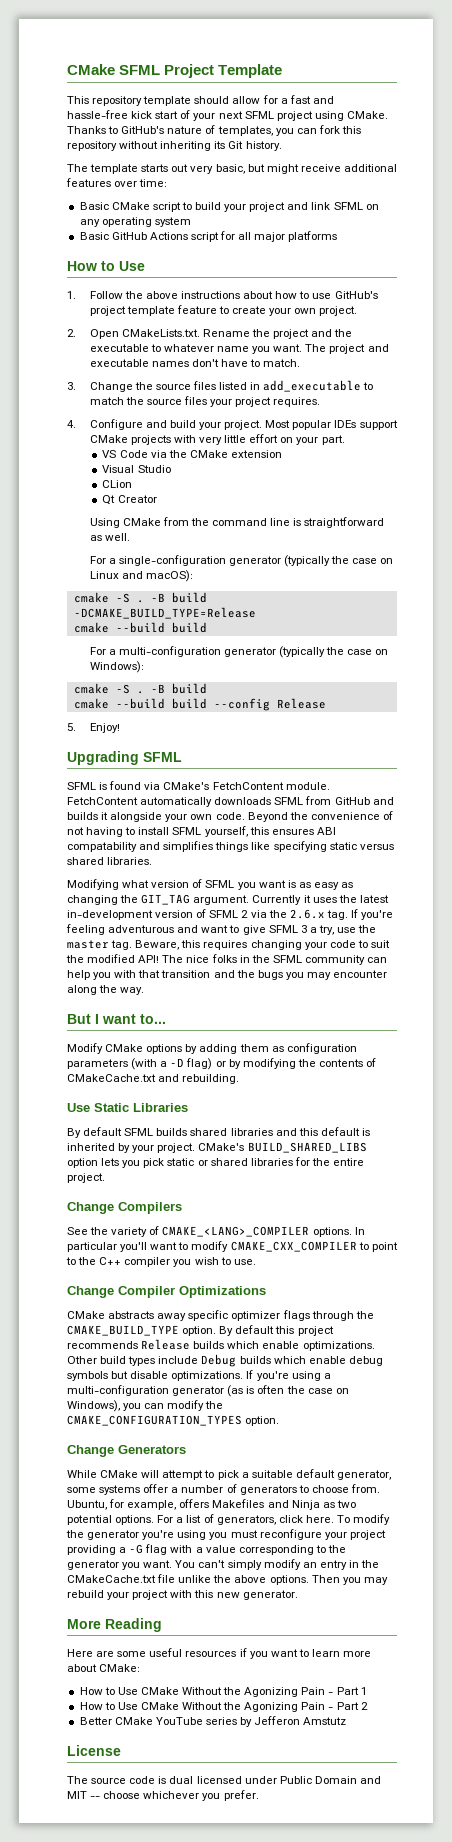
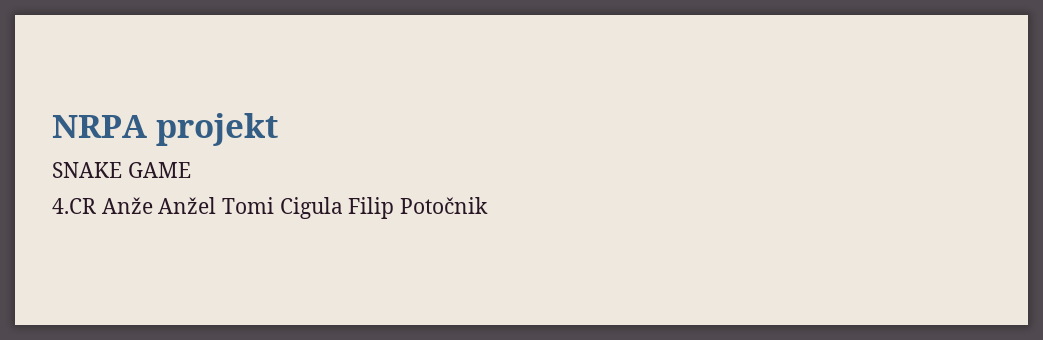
[67,64,283,78] [67,95,334,106] [67,110,388,121] [67,125,361,136] [67,141,282,151] [67,164,397,174] [66,178,168,187] [79,202,379,212] [79,217,191,227] [79,231,338,242] [67,261,145,271] [67,291,378,299] [89,305,358,316] [67,329,353,339] [89,344,389,354] [89,359,301,367] [67,380,374,392] [89,396,321,407] [67,419,398,430] [89,434,345,445] [102,450,282,458] [102,465,171,473] [102,480,133,488] [102,495,157,505] [89,517,385,528] [89,533,130,541] [89,555,394,567] [89,570,193,582] [73,592,207,603] [73,607,256,619] [73,622,207,633] [89,646,389,658] [89,661,144,673] [73,683,207,694] [73,698,326,711] [67,723,120,733] [67,751,182,765] [67,781,330,790] [67,796,394,807] [67,811,393,822] [67,826,336,837] [67,841,394,852] [67,857,153,865] [67,879,354,890] [67,894,389,905] [67,909,394,920] [66,924,377,935] [67,940,390,950] [66,954,388,965] [67,970,388,980] [67,985,145,995] [67,1014,166,1024] [67,1043,357,1054] [67,1058,377,1070] [67,1074,240,1084] [67,1103,188,1112] [67,1127,370,1138] [67,1142,367,1153] [67,1157,365,1168] [67,1173,105,1183] [67,1202,182,1214] [67,1226,365,1237] [67,1241,398,1252] [66,1257,256,1267] [67,1286,266,1298] [67,1310,374,1321] [67,1325,334,1336] [67,1339,375,1351] [67,1354,383,1367] [67,1370,331,1381] [67,1385,349,1397] [67,1400,224,1412] [67,1415,280,1426] [67,1445,186,1457] [67,1469,391,1480] [67,1484,380,1495] [67,1499,356,1510] [67,1514,391,1525] [66,1529,386,1540] [67,1544,346,1555] [67,1559,380,1570] [67,1574,388,1585] [67,1590,298,1600] [67,1618,162,1632] [67,1648,372,1659] [67,1664,141,1672] [79,1687,367,1697] [79,1702,368,1712] [79,1716,347,1727] [67,1745,121,1756] [67,1776,381,1784] [67,1790,259,1801] CMake SFML Project Template // This repository template should allow for a fast and hassle-free kick start of your next SFML project using CMake. Thanks to GitHub's nature of templates, you can fork this repository without inheriting its Git history. // The template starts out very basic, but might receive additional features over time: // Basic CMake script to build your project and link SFML on any operating system // Basic GitHub Actions script for all major platforms // How to Use // 1. Follow the above instructions about how to use GitHub's project template feature to create your own project. // 2. Open CMakeLists.txt. Rename the project and the executable to whatever name you want. The project and executable names don't have to match. // 3. Change the source files listed in add_executable to match the source files your project requires. // 4. Configure and build your project. Most popular IDEs support CMake projects with very little effort on your part. // VS Code via the CMake extension // Visual Studio // CLion // Qt Creator // Using CMake from the command line is straightforward as well. // For a single-configuration generator (typically the case on Linux and macOS): // cmake -S . -B build -DCMAKE_BUILD_TYPE=Release // cmake --build build // For a multi-configuration generator (typically the case on Windows): // cmake -S . -B build // cmake --build build --config Release // 5. Enjoy! // Upgrading SFML // SFML is found via CMake's FetchContent module. FetchContent automatically downloads SFML from GitHub and builds it alongside your own code. Beyond the convenience of not having to install SFML yourself, this ensures ABI compatability and simplifies things like specifying static versus shared libraries. // Modifying what version of SFML you want is as easy as changing the GIT_TAG argument. Currently it uses the latest in-development version of SFML 2 via the 2.6.x tag. If you're feeling adventurous and want to give SFML 3 a try, use the master tag. Beware, this requires changing your code to suit the modified API! The nice folks in the SFML community can help you with that transition and the bugs you may encounter along the way. // But I want to... // Modify CMake options by adding them as configuration parameters (with a -D flag) or by modifying the contents of CMakeCache.txt and rebuilding. // Use Static Libraries // By default SFML builds shared libraries and this default is inherited by your project. CMake's BUILD_SHARED_LIBS option lets you pick static or shared libraries for the entire project. // Change Compilers // See the variety of CMAKE_<LANG>_COMPILER options. In particular you'll want to modify CMAKE_CXX_COMPILER to point to the C++ compiler you wish to use. // Change Compiler Optimizations // CMake abstracts away specific optimizer flags through the CMAKE_BUILD_TYPE option. By default this project recommends Release builds which enable optimizations. Other build types include Debug builds which enable debug symbols but disable optimizations. If you're using a multi-configuration generator (as is often the case on Windows), you can modify the CMAKE_CONFIGURATION_TYPES option. // Change Generators // While CMake will attempt to pick a suitable default generator, some systems offer a number of generators to choose from. Ubuntu, for example, offers Makefiles and Ninja as two potential options. For a list of generators, click here. To modify the generator you're using you must reconfigure your project providing a -G flag with a value corresponding to the generator you want. You can't simply modify an entry in the CMakeCache.txt file unlike the above options. Then you may rebuild your project with this new generator. // More Reading // Here are some useful resources if you want to learn more about CMake: // How to Use CMake Without the Agonizing Pain - Part 1 // How to Use CMake Without the Agonizing Pain - Part 2 // Better CMake YouTube series by Jefferon Amstutz // License // The source code is dual licensed under Public Domain and MIT -- choose whichever you prefer. -> [52,113,278,146] [52,162,191,178] [52,197,489,219] NRPA projekt // SNAKE GAME // 4.CR Anže Anžel Tomi Cigula Filip Potočnik

